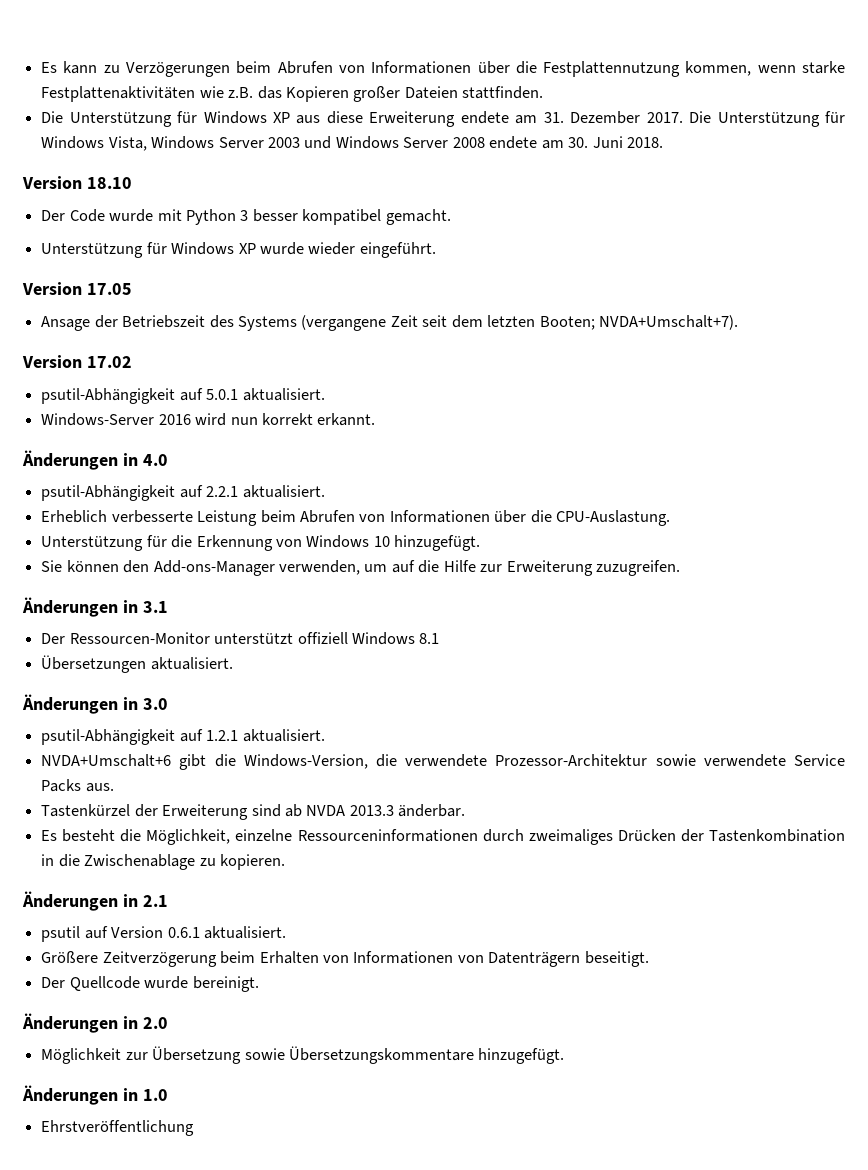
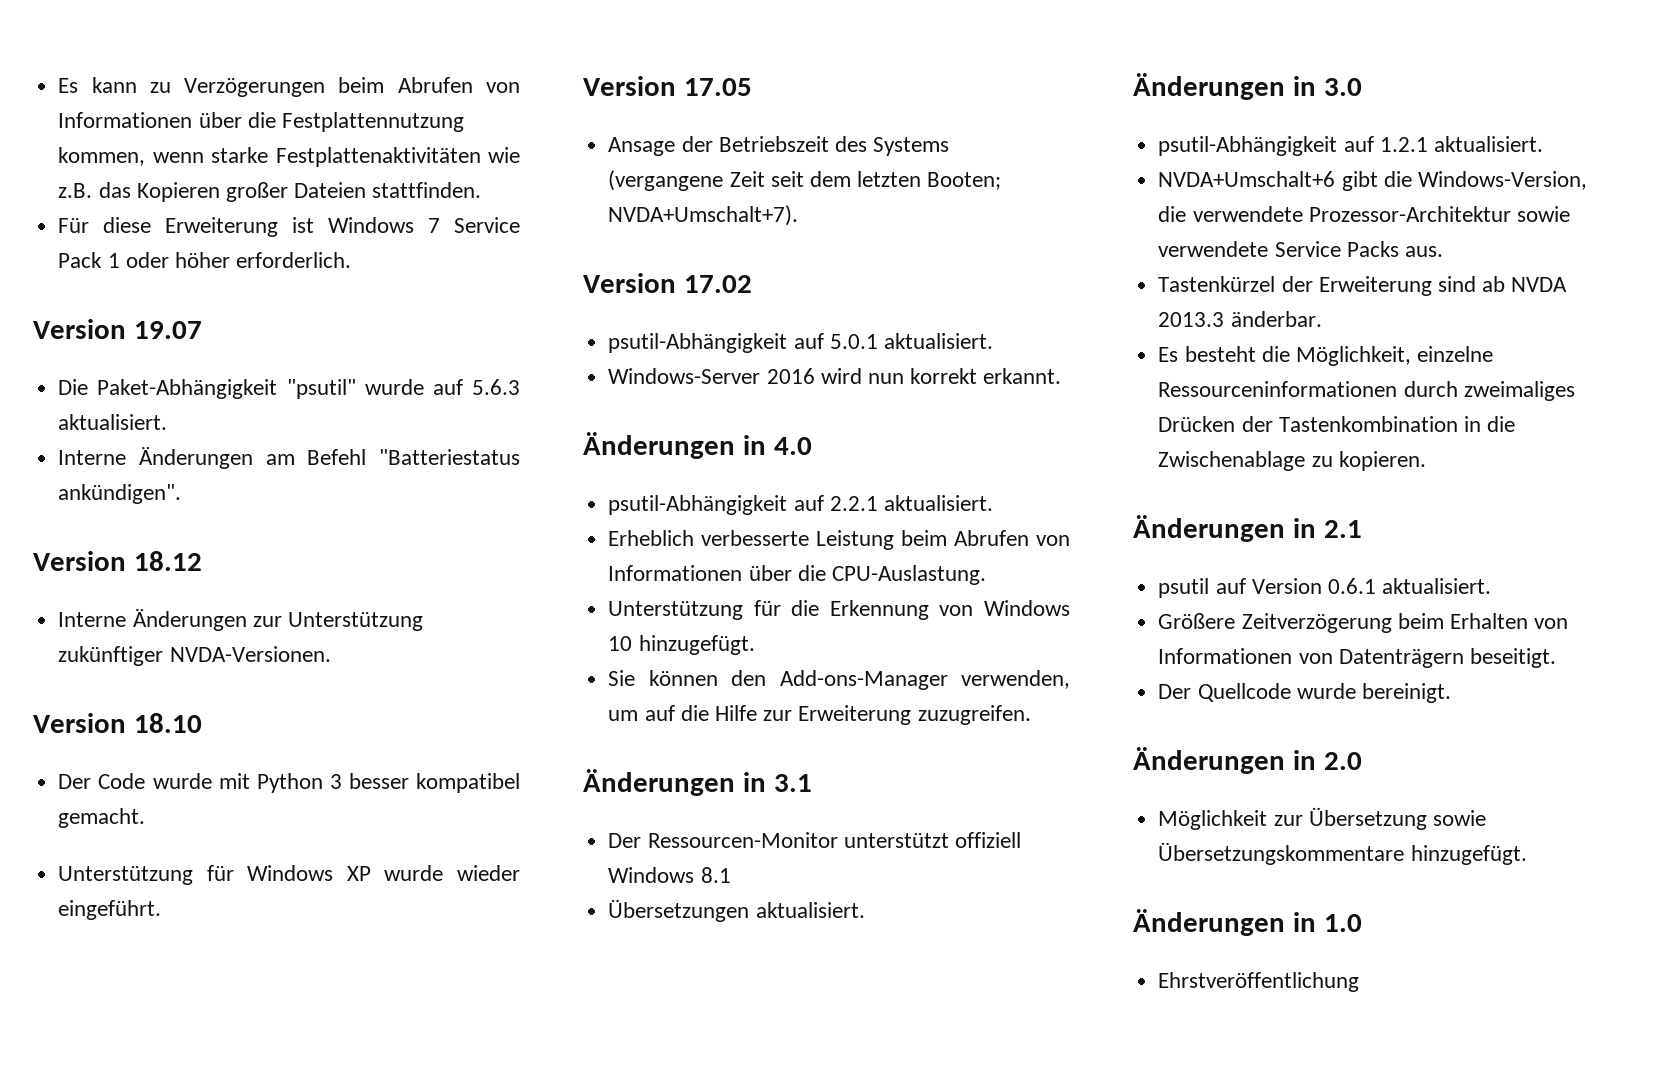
[41,111,846,127] [41,136,664,151] Die Unterstützung für Windows XP aus diese Erweiterung endete am 31. Dezember 2017. Die Unterstützung für Windows Vista, Windows Server 2003 und Windows Server 2008 endete am 30. Juni 2018. -> [58,217,520,237] [58,252,352,268] [33,319,202,339] [58,379,520,399] [58,414,168,430] [58,447,520,469] [58,484,182,504] [33,551,202,571] [58,609,423,631] [58,646,331,666] Für diese Erweiterung ist Windows 7 Service Pack 1 oder höher erforderlich. // Version 19.07 // Die Paket-Abhängigkeit "psutil" wurde auf 5.6.3 aktualisiert. // Interne Änderungen am Befehl "Batteriestatus ankündigen". // Version 18.12 // Interne Änderungen zur Unterstützung zukünftiger NVDA-Versionen.

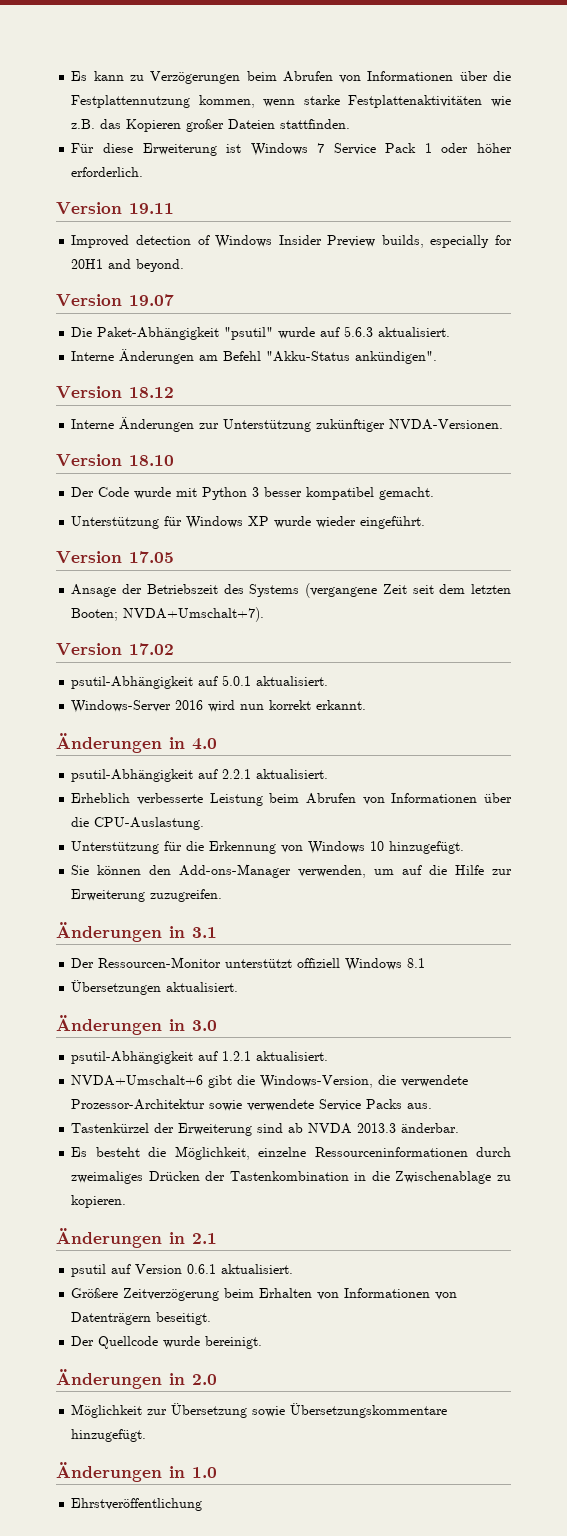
(352, 260) none -> [56,202,174,214] [71,235,512,248] [71,259,185,272] // Version 19.11 // Improved detection of Windows Insider Preview builds, especially for 20H1 and beyond.
[379,449,520,465] "Batteriestatus -> [266,351,351,362] "Akku-Status

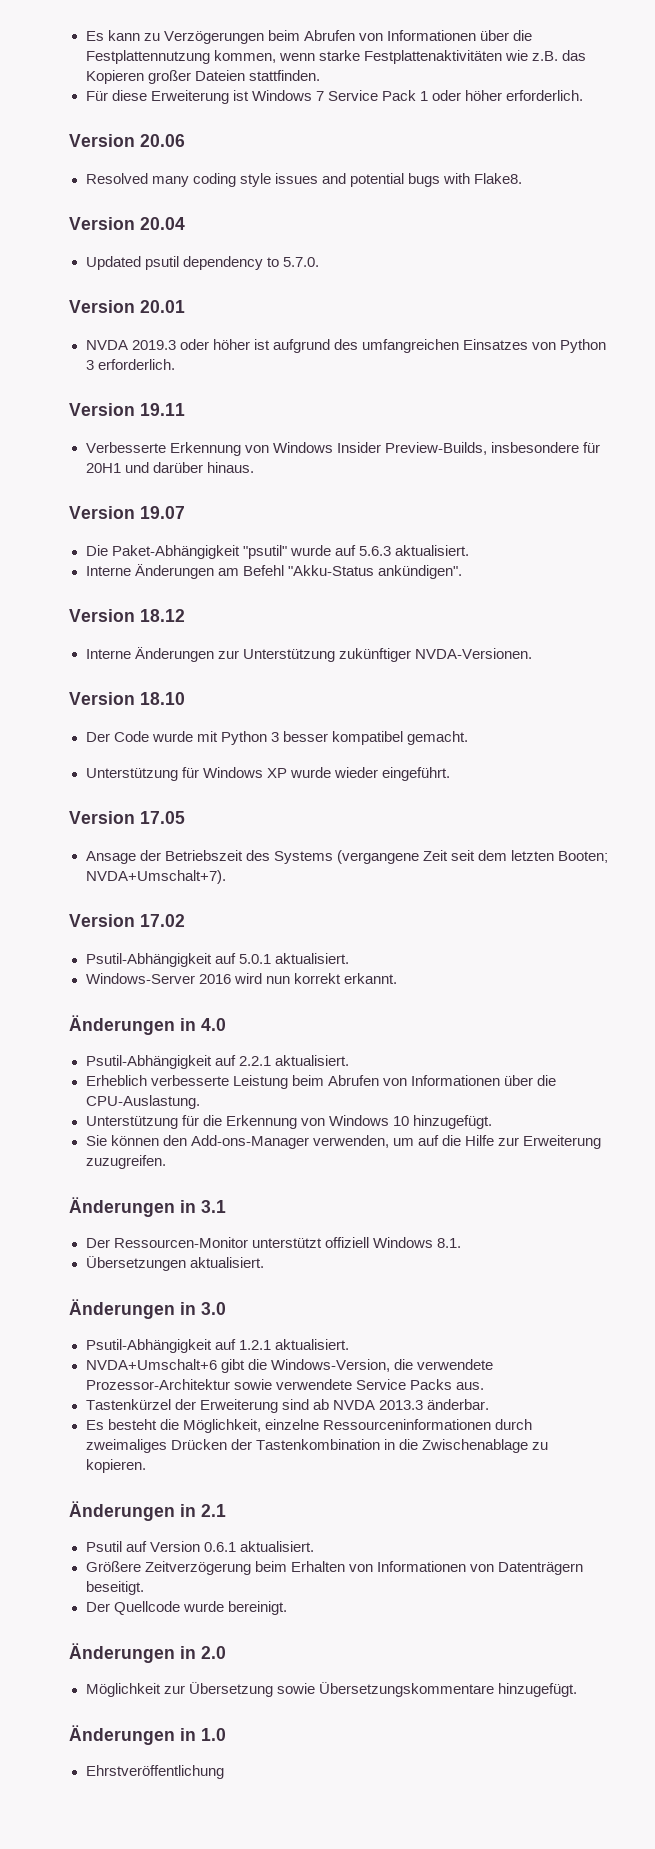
[129,203,174,214] [71,235,512,248] [71,259,185,272] 19.11 // Improved detection of Windows Insider Preview builds, especially for 20H1 and beyond. -> [140,134,185,147] [85,173,522,187] [69,217,185,230] [85,256,319,270] [69,300,185,313] [85,339,606,353] [85,359,175,370] [69,403,185,416] [85,442,600,456] [85,462,254,473] 20.06 // Resolved many coding style issues and potential bugs with Flake8. // Version 20.04 // Updated psutil dependency to 5.7.0. // Version 20.01 // NVDA 2019.3 oder höher ist aufgrund des umfangreichen Einsatzes von Python 3 erforderlich. // Version 19.11 // Verbesserte Erkennung von Windows Insider Preview-Builds, insbesondere für 20H1 und darüber hinaus.
[71,676,194,689] psutil-Abhängigkeit -> [85,953,212,967] Psutil-Abhängigkeit
[71,769,194,782] psutil-Abhängigkeit -> [85,1055,212,1069] Psutil-Abhängigkeit
[407,958,426,968] 8.1 -> [436,1238,461,1248] 8.1.
[71,1051,194,1064] psutil-Abhängigkeit -> [85,1339,212,1353] Psutil-Abhängigkeit
[71,1264,107,1277] psutil -> [85,1541,122,1552] Psutil

